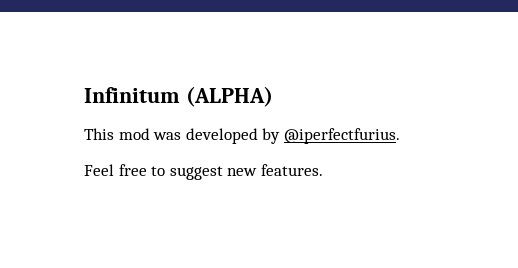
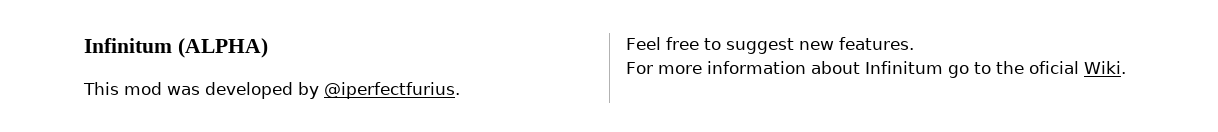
(323, 170) none -> [626,61,1126,78] // For more information about Infinitum go to the oficial Wiki.

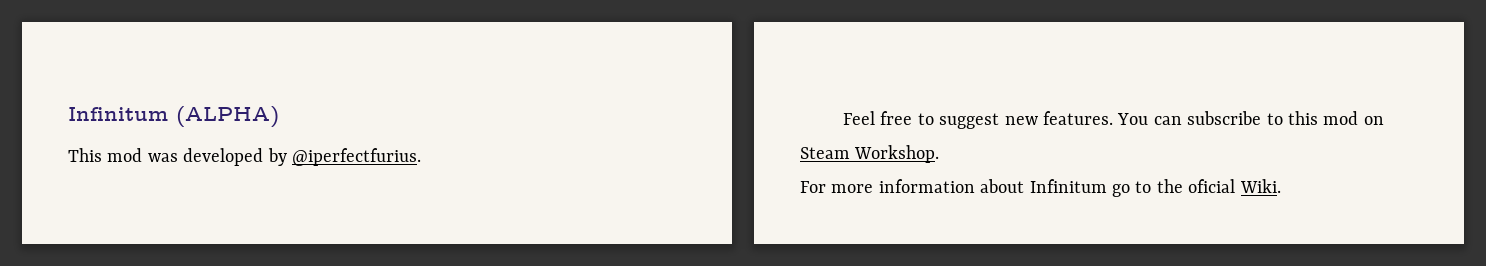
(914, 43) none -> [1117,111,1384,125] [800,145,940,163] You can subscribe to this mod on Steam Workshop.

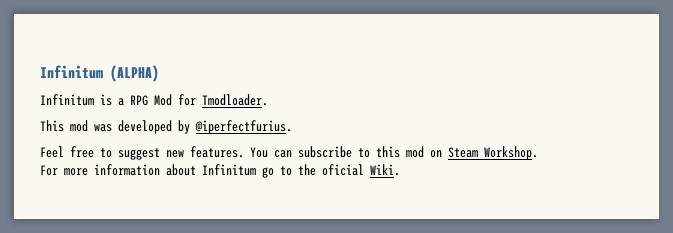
(279, 117) none -> [40,94,268,106] // Infinitum is a RPG Mod for Tmodloader.

